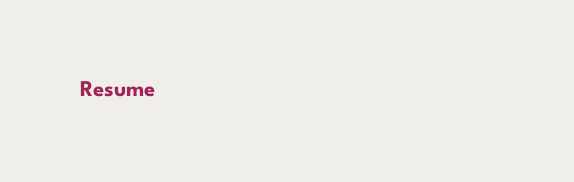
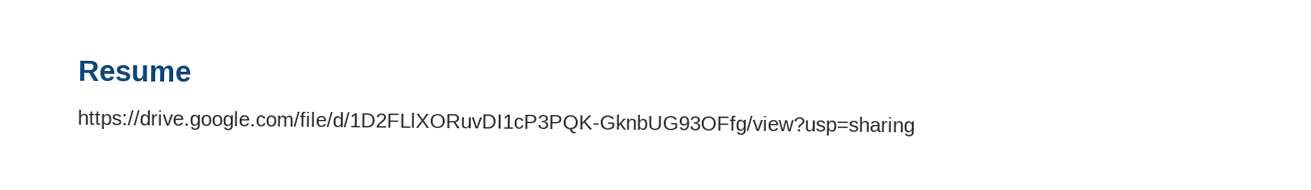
(155, 89) none -> [77,109,915,137] // https://drive.google.com/file/d/1D2FLlXORuvDI1cP3PQK-GknbUG93OFfg/view?usp=sharing

